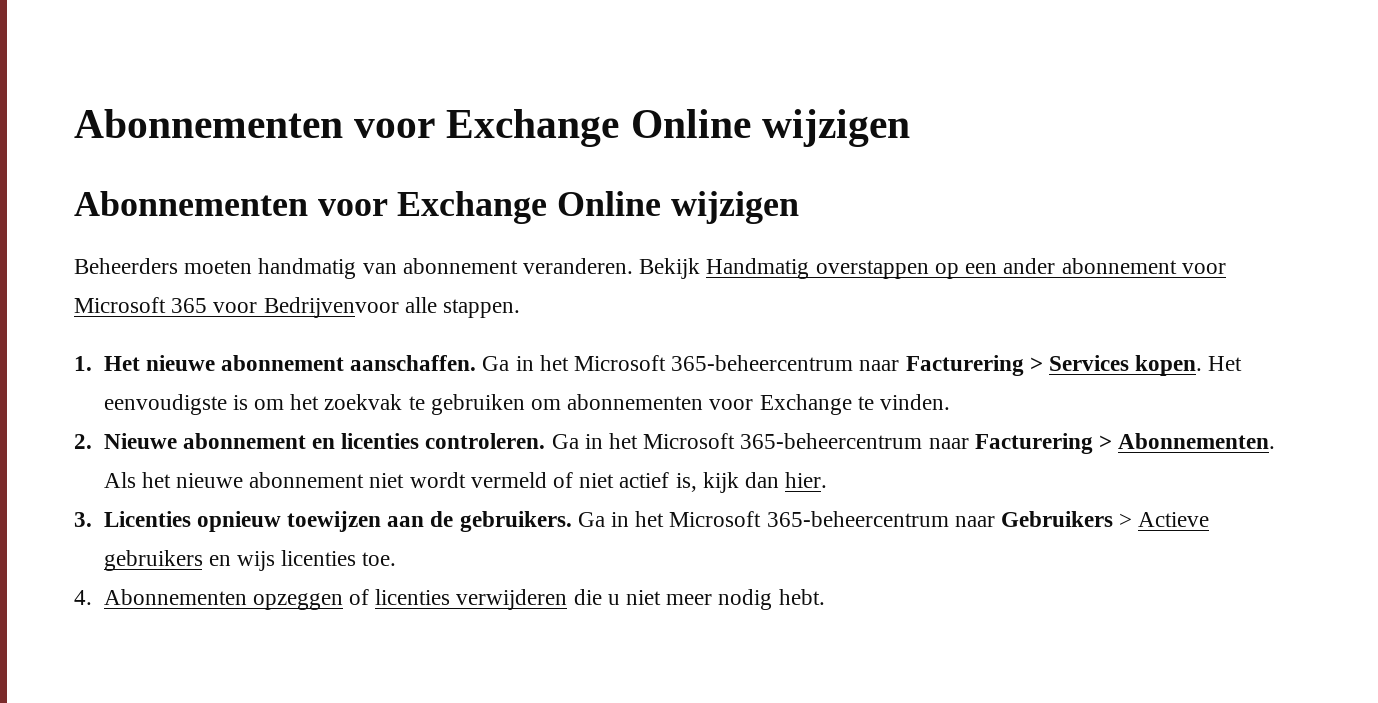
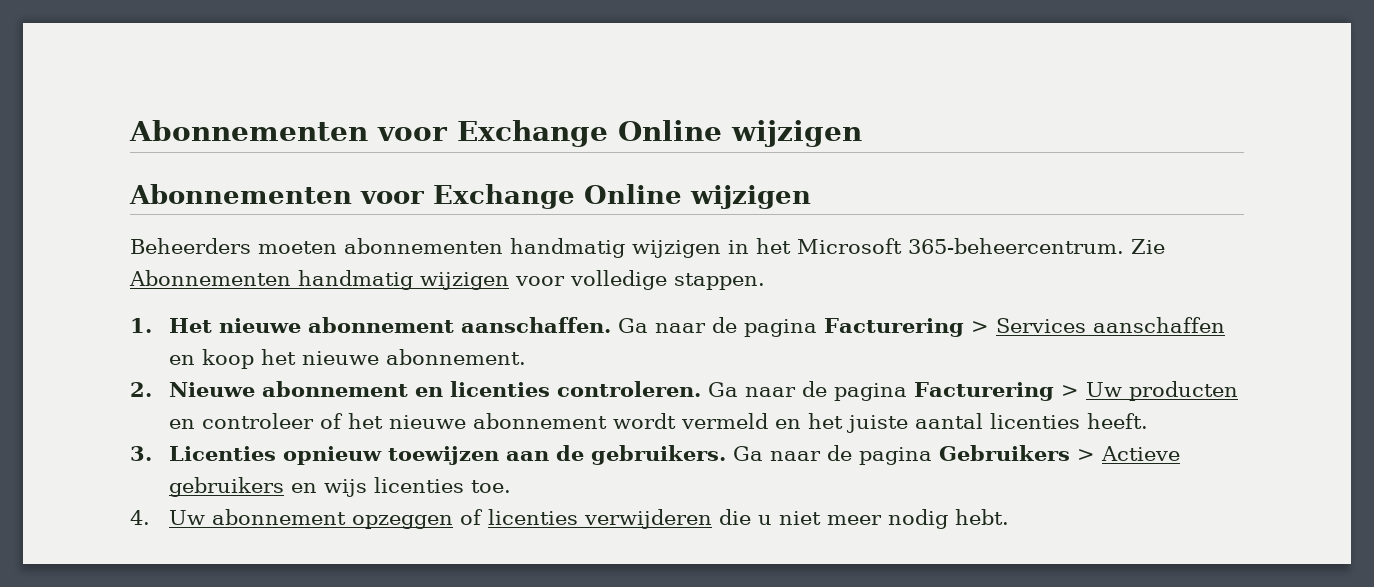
[258,258,1226,279] [74,297,437,318] handmatig van abonnement veranderen. Bekijk Handmatig overstappen op een ander abonnement voor Microsoft 365 voor Bedrijvenvoor alle -> [344,238,1165,258] [129,270,667,290] abonnementen handmatig wijzigen in het Microsoft 365-beheercentrum. Zie Abonnementen handmatig wijzigen voor volledige
[515,355,1243,376] [103,394,951,415] in het Microsoft 365-beheercentrum naar Facturering > Services kopen. Het eenvoudigste is om het zoekvak te gebruiken om abonnementen voor Exchange te vinden. -> [654,317,1225,337] [168,349,526,369] naar de pagina Facturering > Services aanschaffen en koop het nieuwe abonnement.
[584,433,1276,454] [103,472,136,488] in het Microsoft 365-beheercentrum naar Facturering > Abonnementen. Als -> [744,381,1238,401] [168,413,343,429] naar de pagina Facturering > Uw producten en controleer of
[369,473,405,488] niet -> (607, 421) none
[552,472,828,493] of niet actief is, kijk dan hier. -> [774,413,1148,433] en het juiste aantal licenties heeft.
[610,511,995,527] in het Microsoft 365-beheercentrum naar -> [769,445,932,465] naar de pagina
[103,589,247,605] Abonnementen -> [168,509,346,525] Uw abonnement

